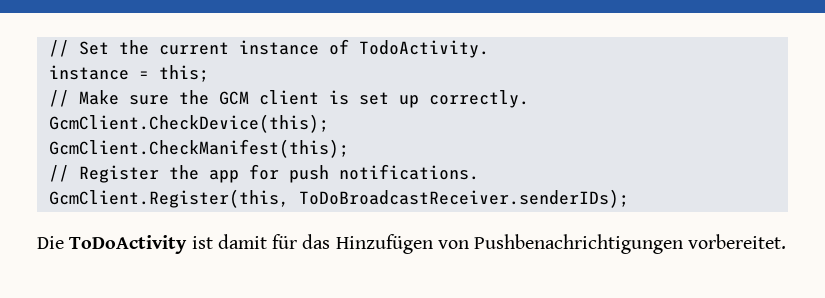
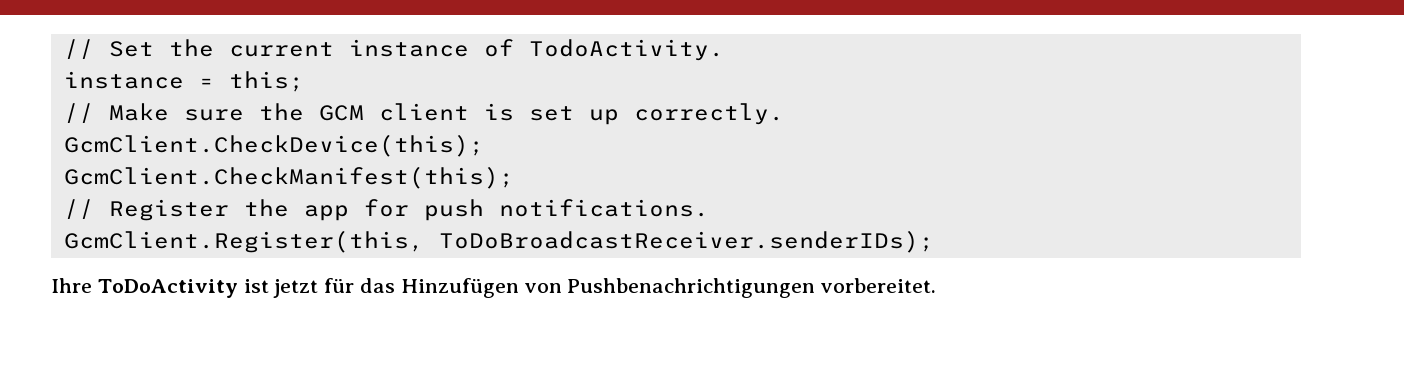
[37,236,64,249] Die -> [51,278,92,293] Ihre
[217,234,267,249] damit -> [273,279,319,298] jetzt

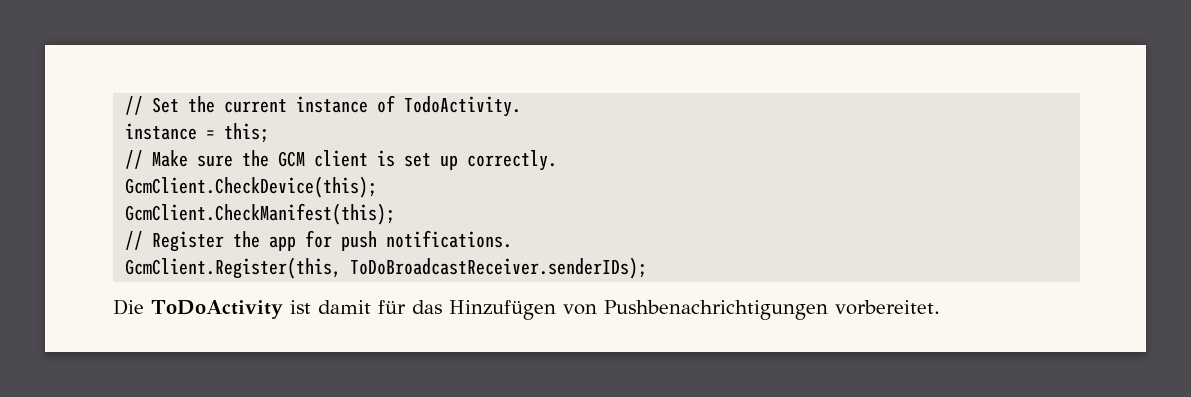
[51,278,92,293] Ihre -> [113,299,144,315] Die
[273,279,319,298] jetzt -> [317,300,371,314] damit

